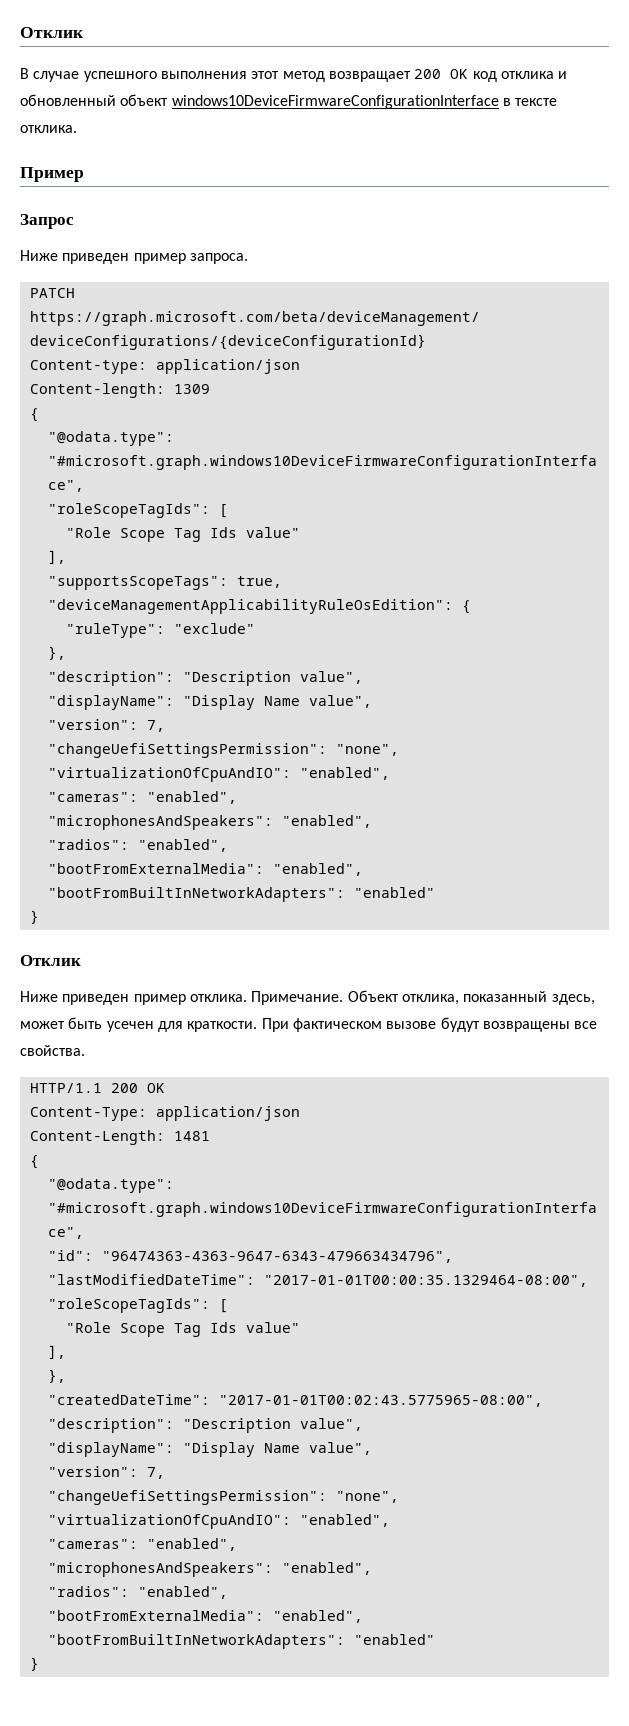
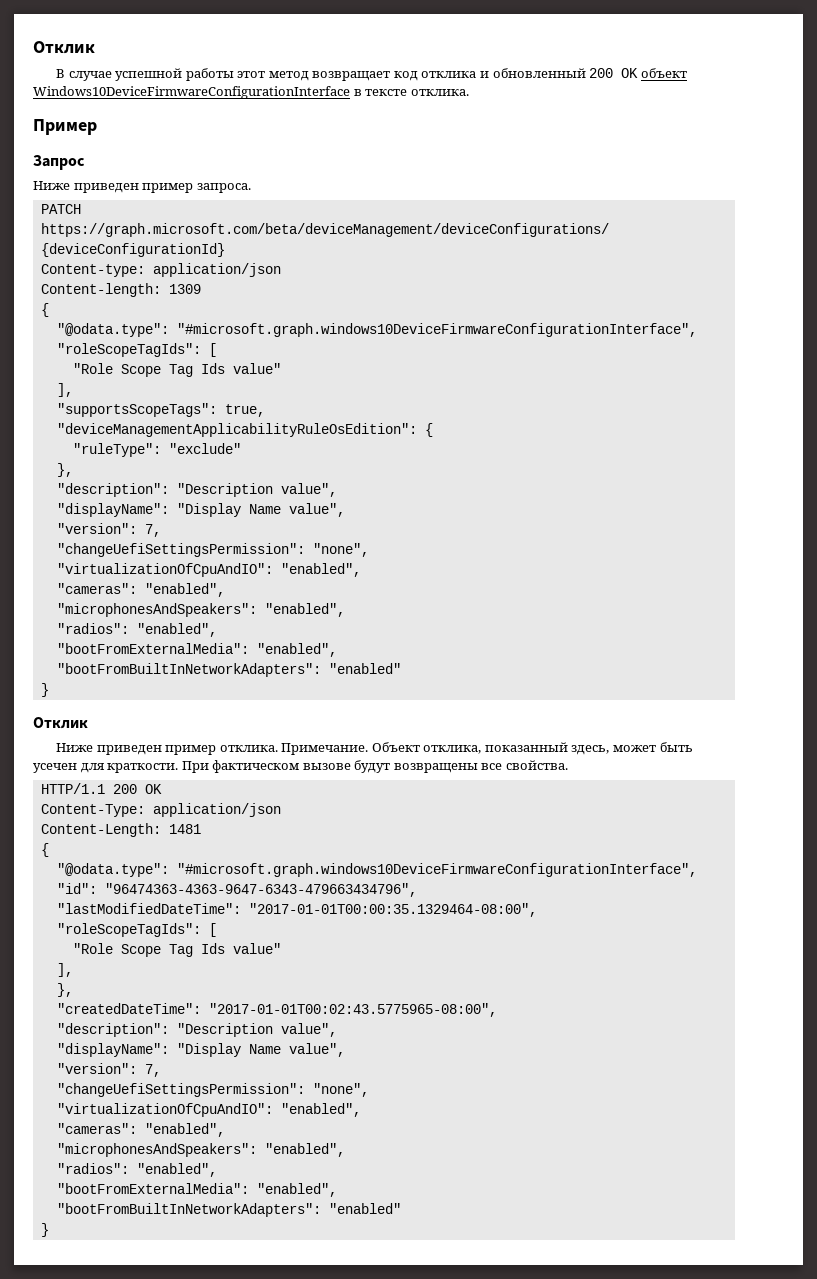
[83,71,247,82] успешного выполнения -> [115,68,234,81] успешной работы
[414,69,469,79] 200 OK -> (391, 76) none
[120,94,499,109] объект windows10DeviceFirmwareConfigurationInterface -> [589,68,687,78] [33,86,350,99] 200 OK объект Windows10DeviceFirmwareConfigurationInterface

